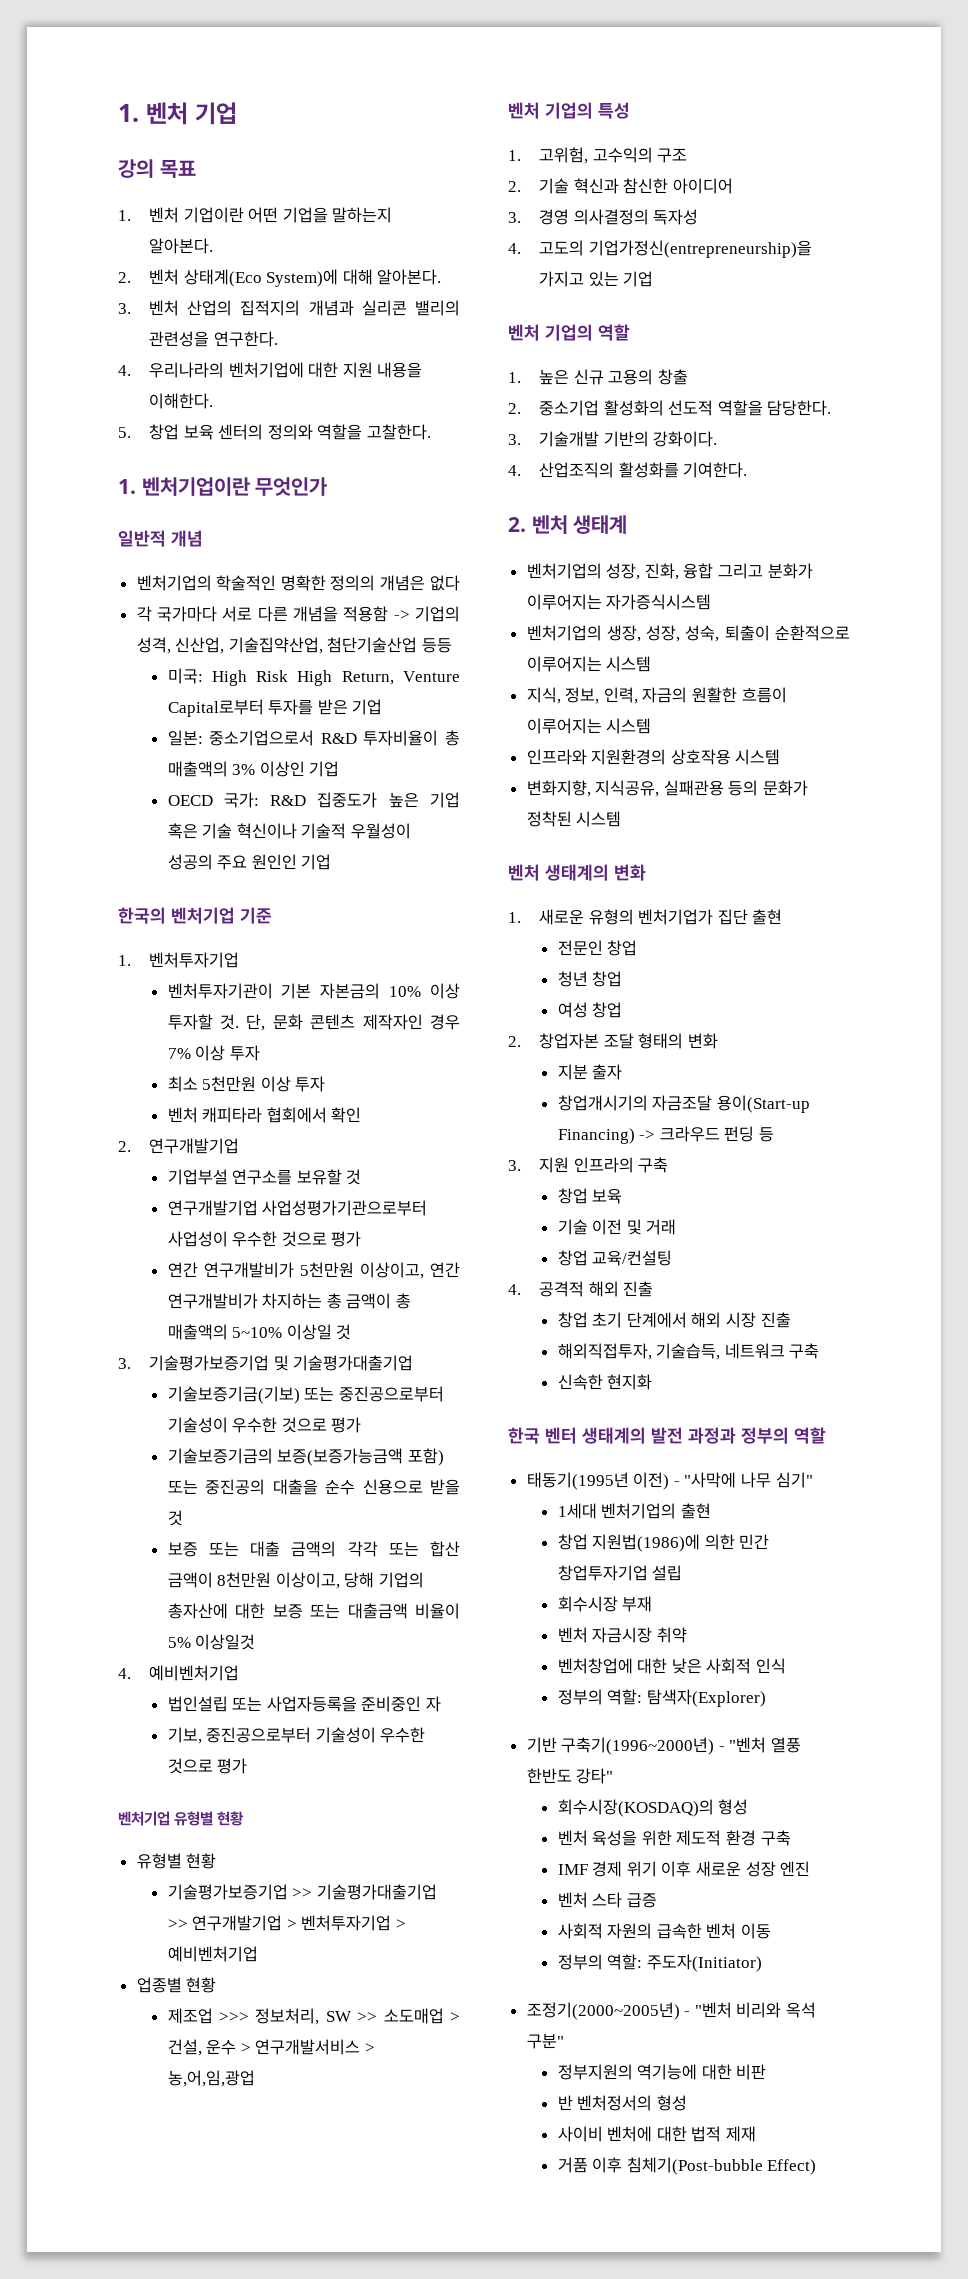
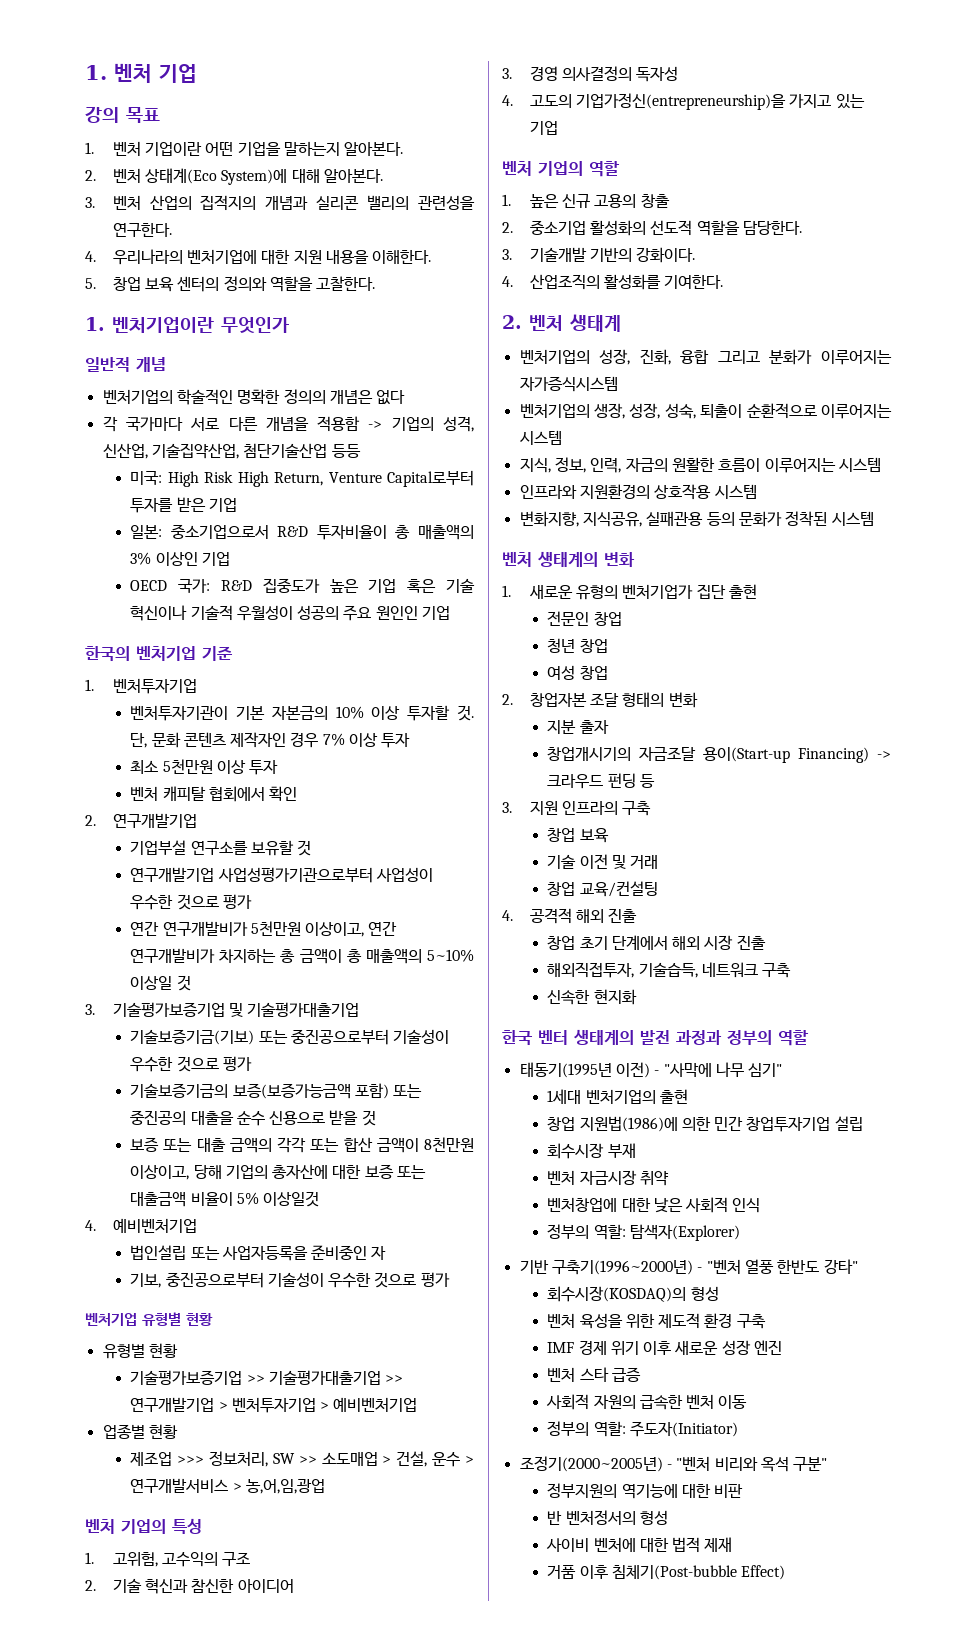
[202,1107,263,1123] 캐피타라 -> [162,786,206,801] 캐피탈

